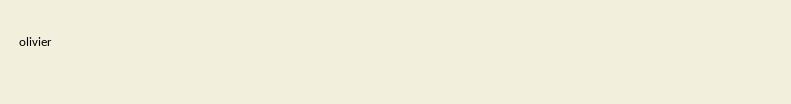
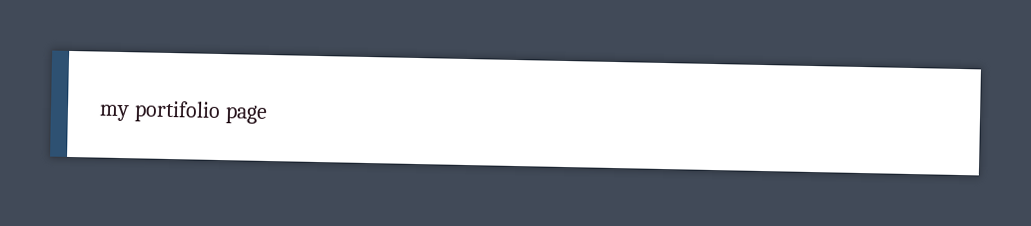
[19,37,52,46] olivier -> [99,100,268,124] my portifolio page

